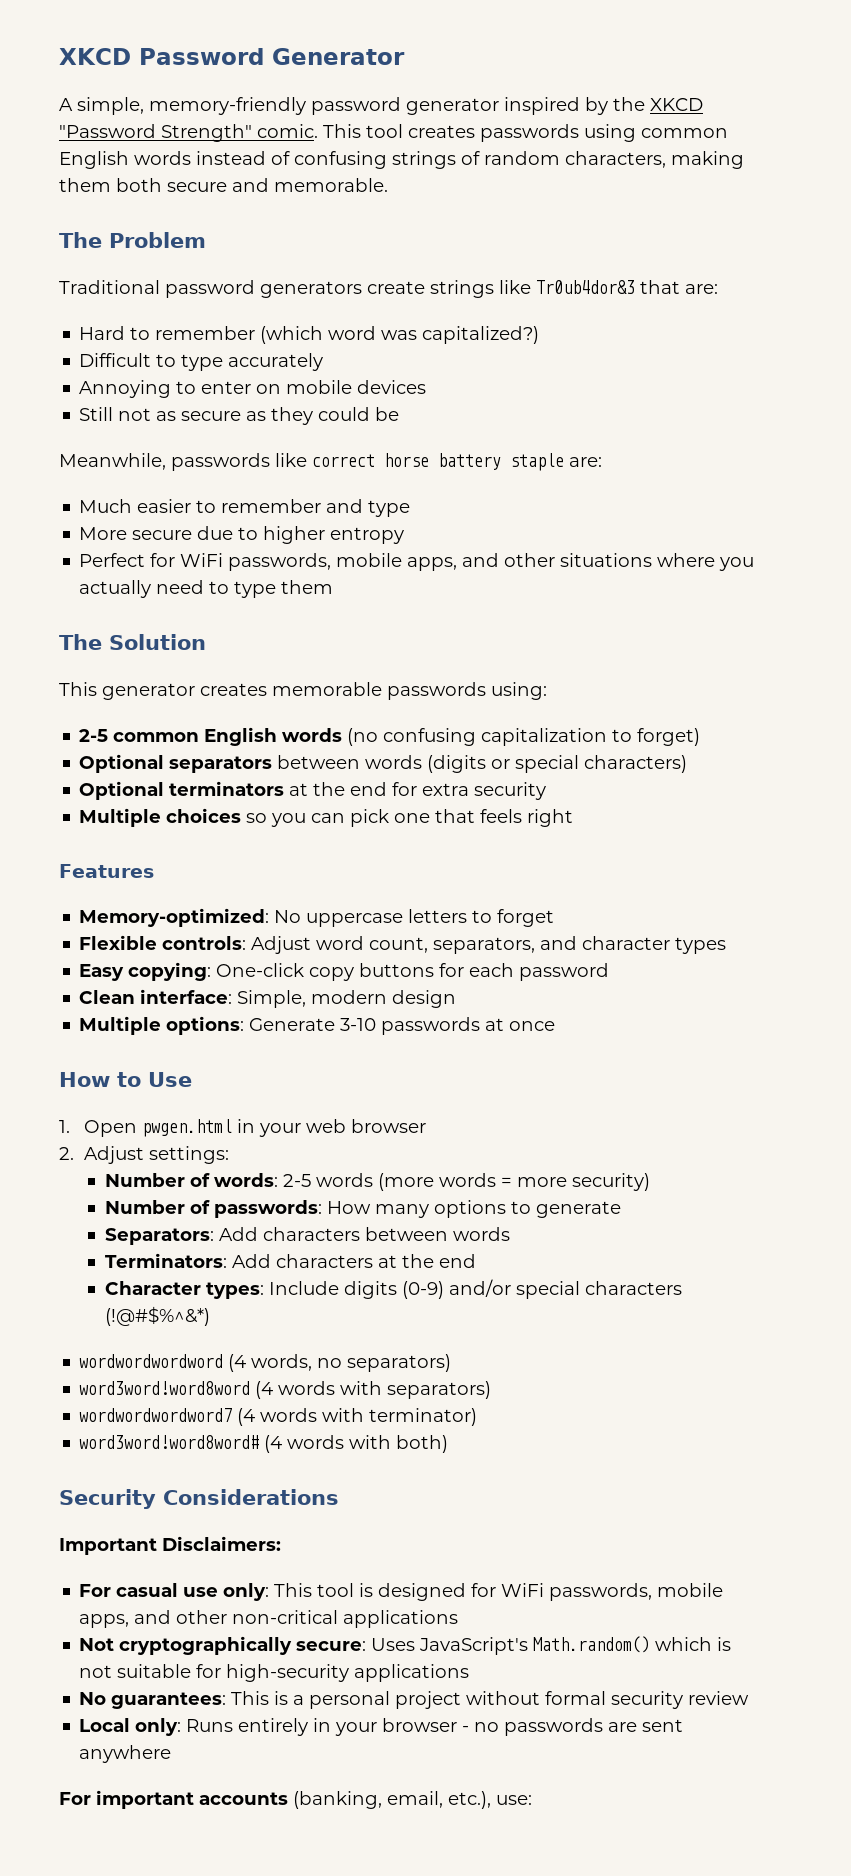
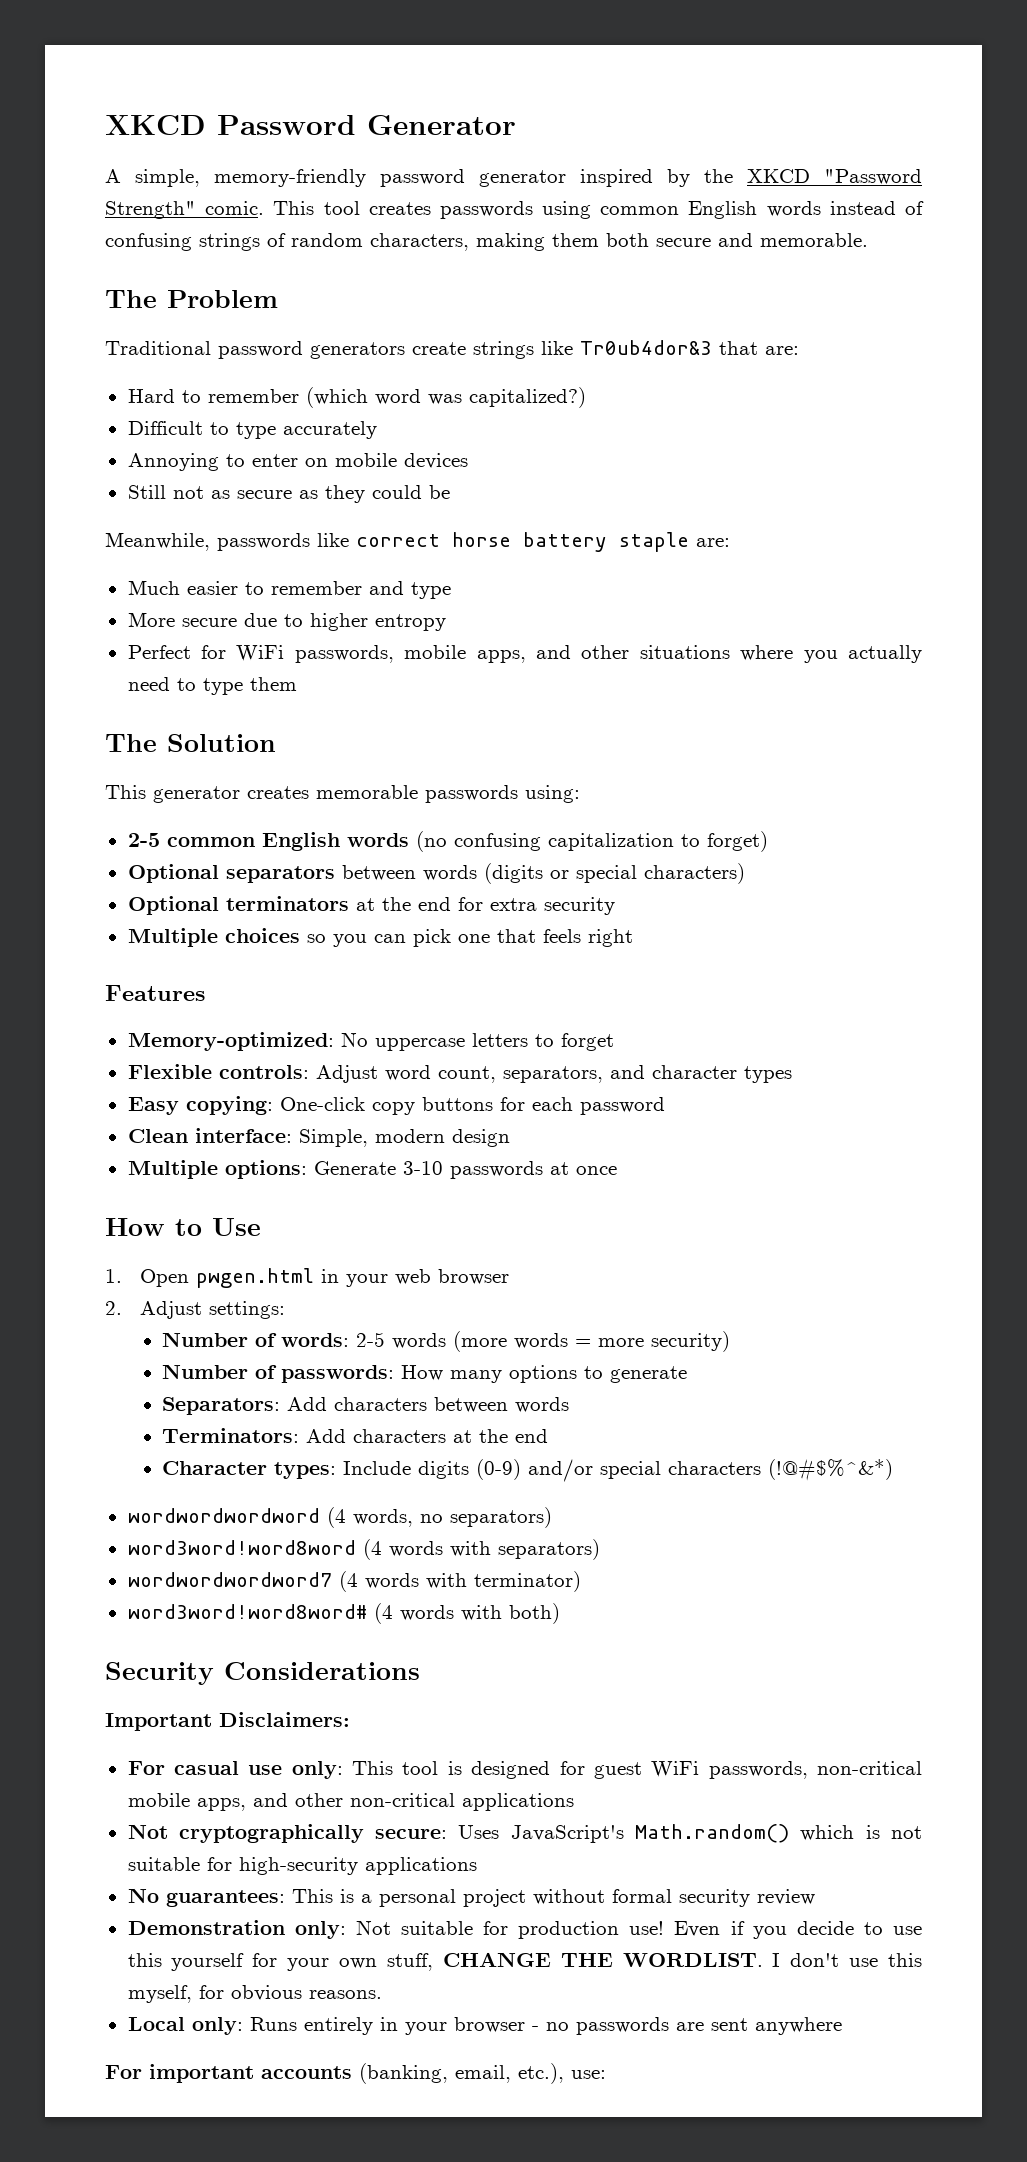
[501,1583,653,1601] WiFi passwords, -> [593,1761,923,1779] guest WiFi passwords, non-critical
(750, 1698) none -> [127,1920,923,1939] [127,1952,923,1971] [127,1985,382,2003] // Demonstration only: Not suitable for production use! Even if you decide to use this yourself for your own stuff, CHANGE THE WORDLIST. I don't use this myself, for obvious reasons.

